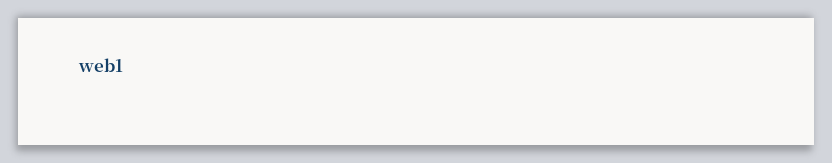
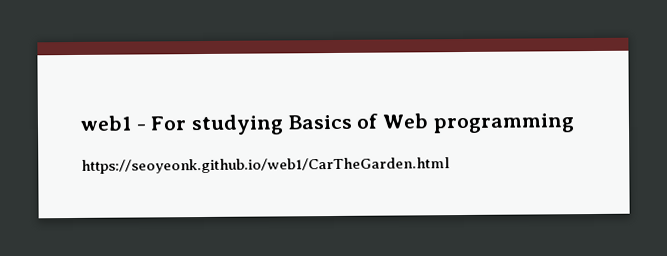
(123, 65) none -> [135,113,575,136] [81,157,450,174] - For studying Basics of Web programming // https://seoyeonk.github.io/web1/CarTheGarden.html

